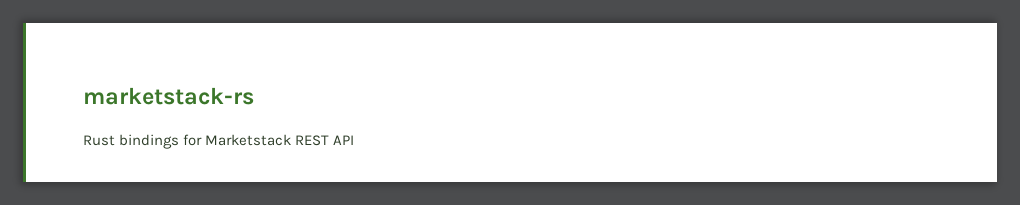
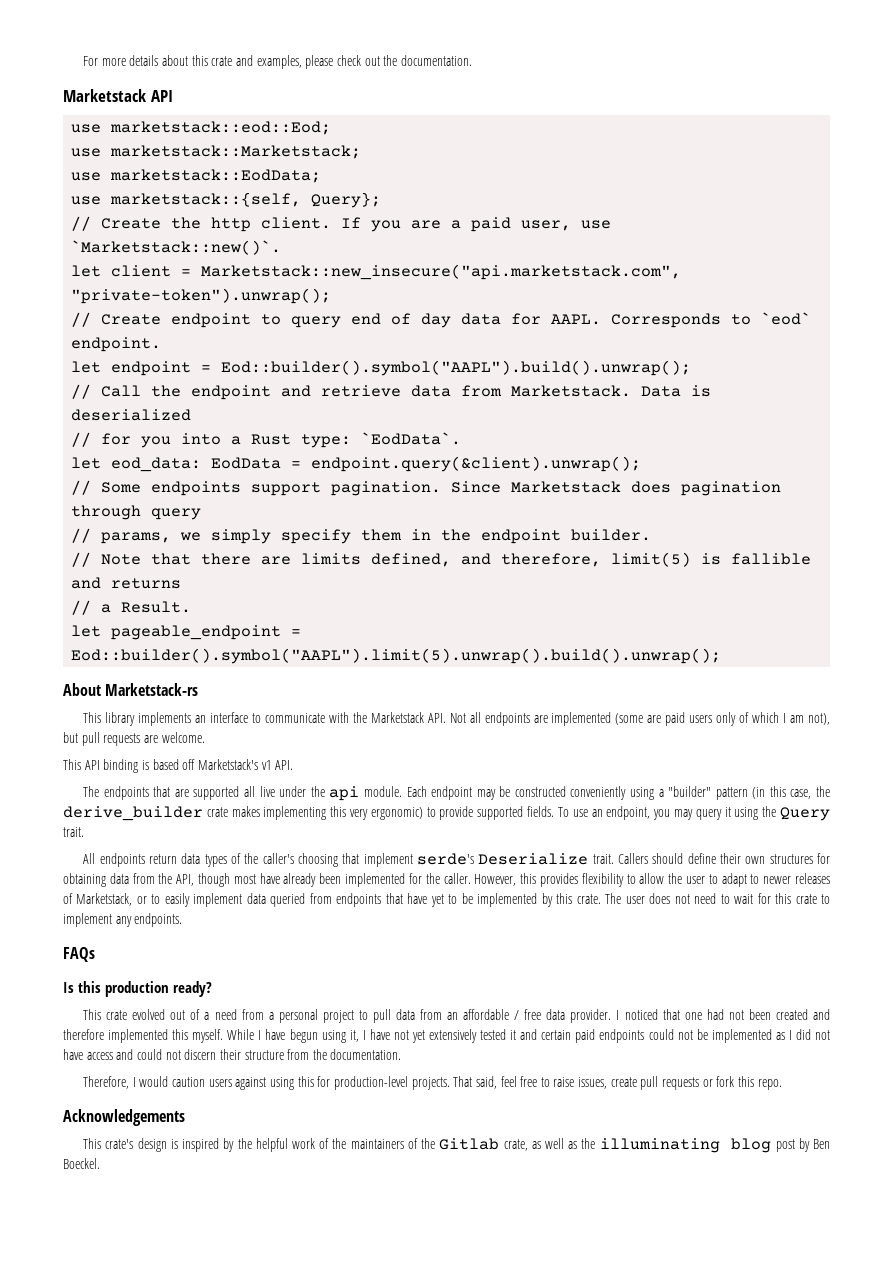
[83,87,254,105] [83,134,355,149] marketstack-rs // Rust bindings for Marketstack REST API -> [83,55,472,69] [63,89,173,102] [71,121,332,135] [71,145,362,159] [71,169,322,183] [71,192,382,208] [71,216,612,232] [71,240,282,255] [71,264,682,280] [71,288,332,304] [71,312,812,328] [71,337,162,352] [71,360,692,376] [71,384,712,400] [71,409,192,421] [71,432,462,448] [71,456,642,472] [71,480,782,496] [71,505,202,520] [71,528,652,544] [71,552,812,567] [71,577,182,589] [71,600,192,615] [71,625,302,640] [71,648,722,664] [63,683,199,696] [83,712,830,726] [63,732,205,746] [63,759,294,773] [83,786,831,801] [63,806,830,821] [63,827,84,837] [83,853,830,867] [63,873,830,887] [63,893,830,907] [63,913,183,927] [63,947,95,962] [63,981,212,997] [83,1009,830,1023] [63,1029,830,1043] [63,1049,402,1060] [83,1076,782,1090] [63,1109,185,1126] [83,1138,831,1153] [63,1158,100,1169] For more details about this crate and examples, please check out the documentation. // Marketstack API // use marketstack::eod::Eod; // use marketstack::Marketstack; // use marketstack::EodData; // use marketstack::{self, Query}; // // Create the http client. If you are a paid user, use `Marketstack::new()`. // let client = Marketstack::new_insecure("api.marketstack.com", "private-token").unwrap(); // // Create endpoint to query end of day data for AAPL. Corresponds to `eod` endpoint. // let endpoint = Eod::builder().symbol("AAPL").build().unwrap(); // // Call the endpoint and retrieve data from Marketstack. Data is deserialized // // for you into a Rust type: `EodData`. // let eod_data: EodData = endpoint.query(&client).unwrap(); // // Some endpoints support pagination. Since Marketstack does pagination through query // // params, we simply specify them in the endpoint builder. // // Note that there are limits defined, and therefore, limit(5) is fallible and returns // // a Result. // let pageable_endpoint = Eod::builder().symbol("AAPL").limit(5).unwrap().build().unwrap(); // About Marketstack-rs // This library implements an interface to communicate with the Marketstack API. Not all endpoints are implemented (some are paid users only of which I am not), but pull requests are welcome. // This API binding is based off Marketstack's v1 API. // The endpoints that are supported all live under the api module. Each endpoint may be constructed conveniently using a "builder" pattern (in this case, the derive_builder crate makes implementing this very ergonomic) to provide supported fields. To use an endpoint, you may query it using the Query trait. // All endpoints return data types of the caller's choosing that implement serde's Deserialize trait. Callers should define their own structures for obtaining data from the API, though most have already been implemented for the caller. However, this provides flexibility to allow the user to adapt to newer releases of Marketstack, or to easily implement data queried from endpoints that have yet to be implemented by this crate. The user does not need to wait for this crate to implement any endpoints. // FAQs // Is this production ready? // This crate evolved out of a need from a personal project to pull data from an affordable / free data provider. I noticed that one had not been created and therefore implemented this myself. While I have begun using it, I have not yet extensively tested it and certain paid endpoints could not be implemented as I did not have access and could not discern their structure from the documentation. // Therefore, I would caution users against using this for production-level projects. That said, feel free to raise issues, create pull requests or fork this repo. // Acknowledgements // This crate's design is inspired by the helpful work of the maintainers of the Gitlab crate, as well as the illuminating blog post by Ben Boeckel.

